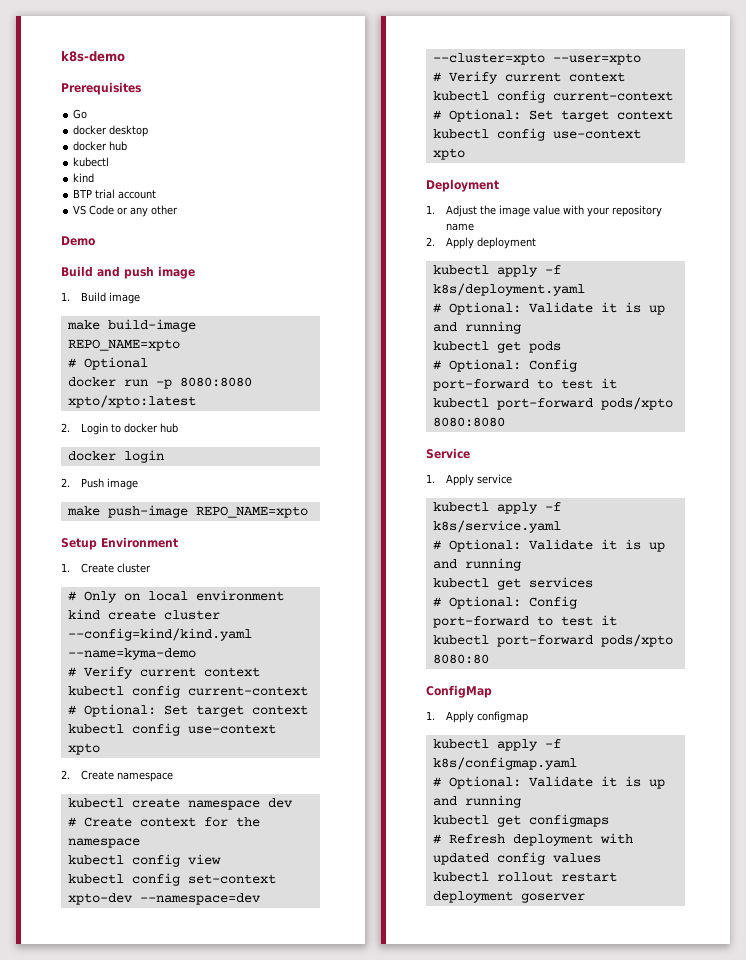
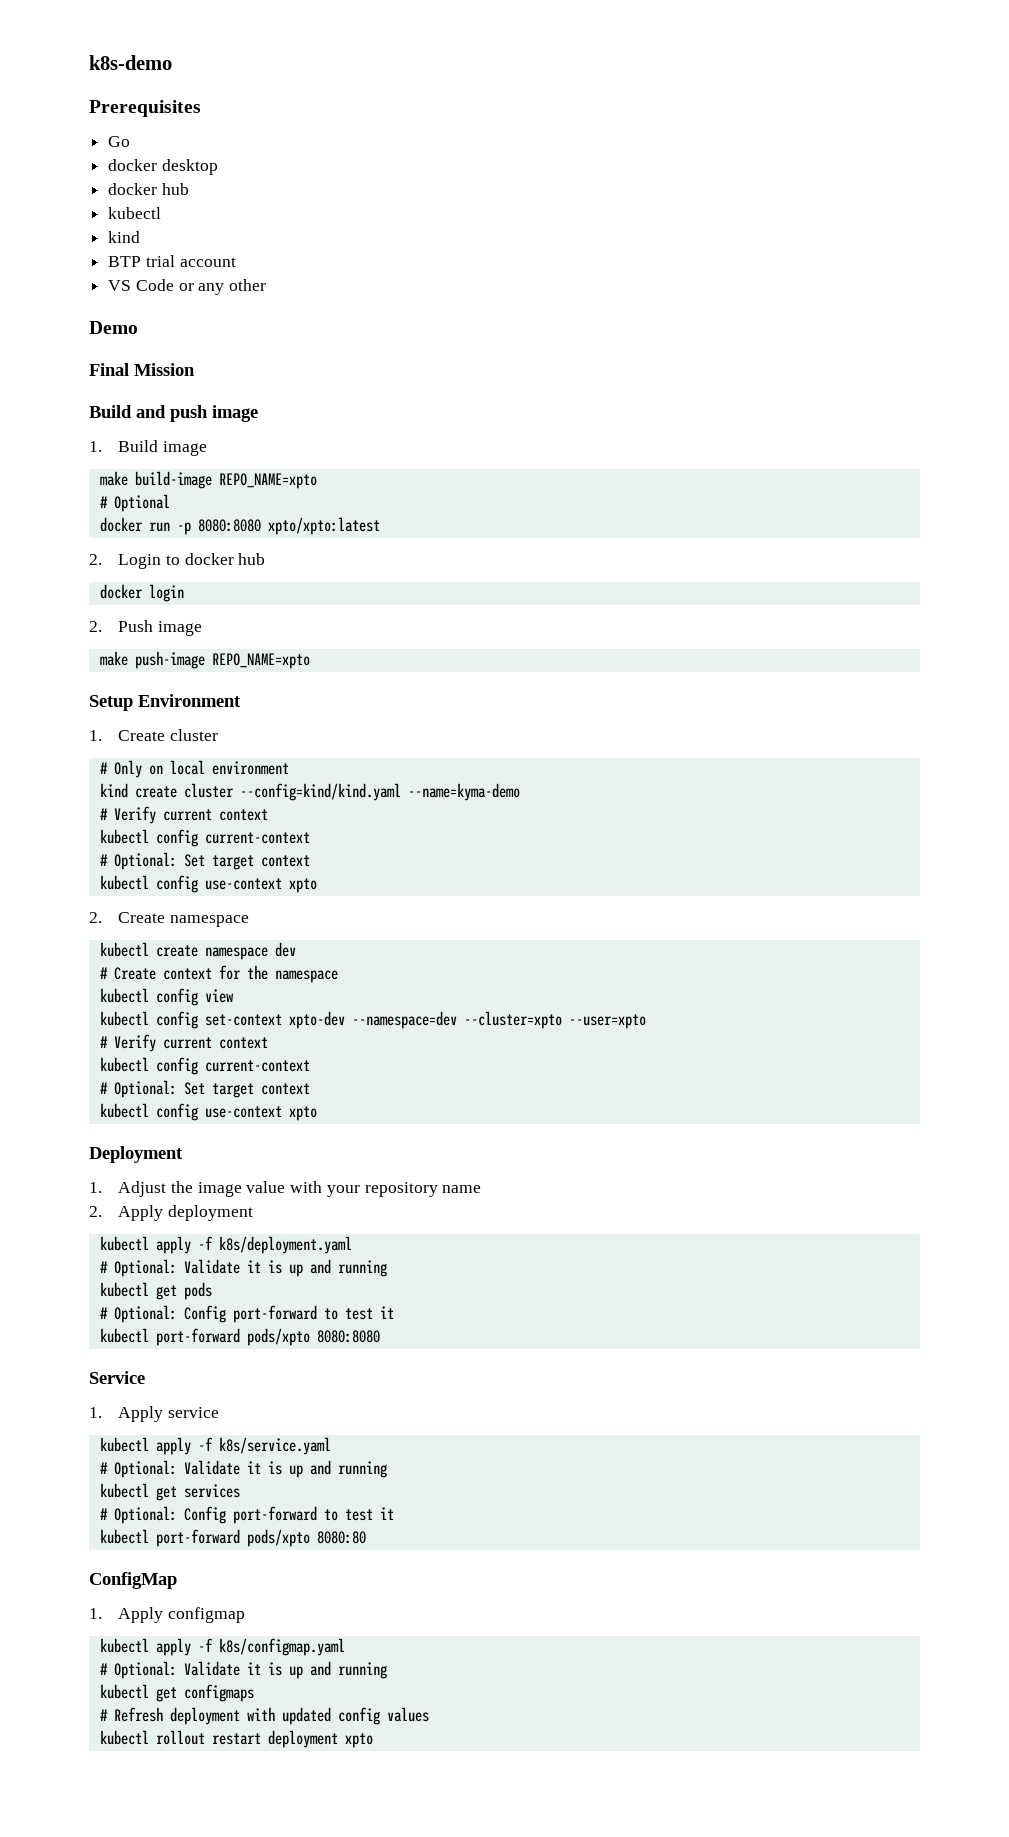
(95, 241) none -> [89,363,195,376] // Final Mission
[520,893,585,903] goserver -> [344,1733,373,1748] xpto

